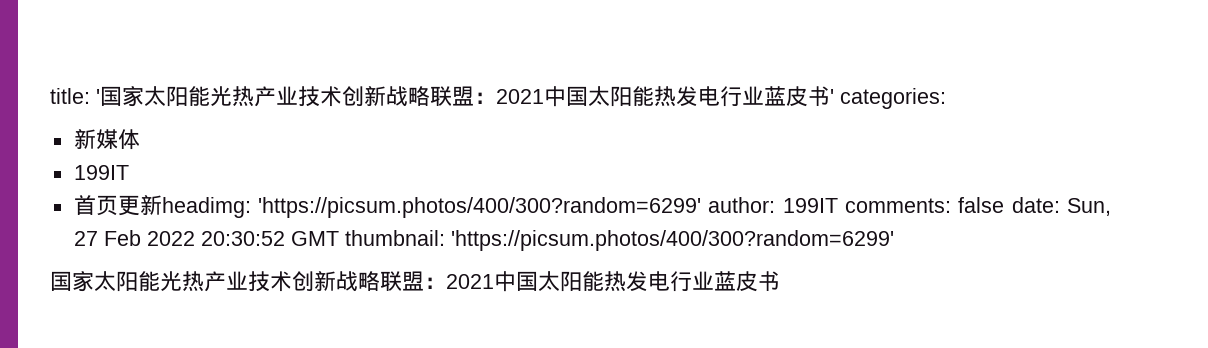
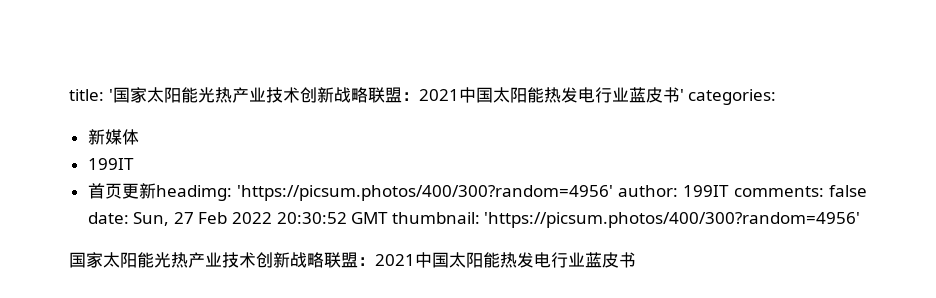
[257,197,701,218] 'https://picsum.photos/400/300?random=6299' -> [236,185,613,201] 'https://picsum.photos/400/300?random=4956'
[450,230,894,251] 'https://picsum.photos/400/300?random=6299' -> [484,212,861,228] 'https://picsum.photos/400/300?random=4956'

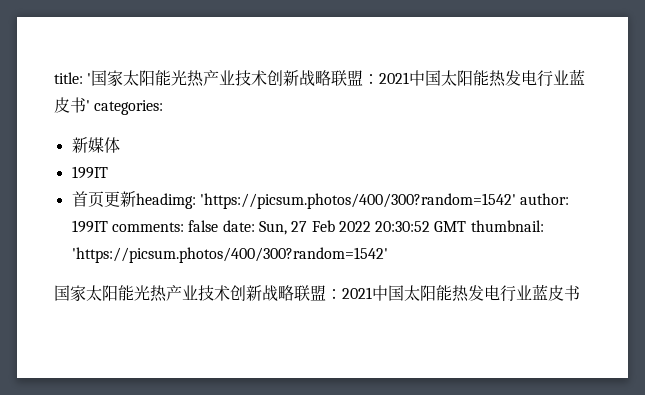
[236,185,613,201] 'https://picsum.photos/400/300?random=4956' -> [199,193,516,209] 'https://picsum.photos/400/300?random=1542'
[484,212,861,228] 'https://picsum.photos/400/300?random=4956' -> [71,247,388,263] 'https://picsum.photos/400/300?random=1542'

